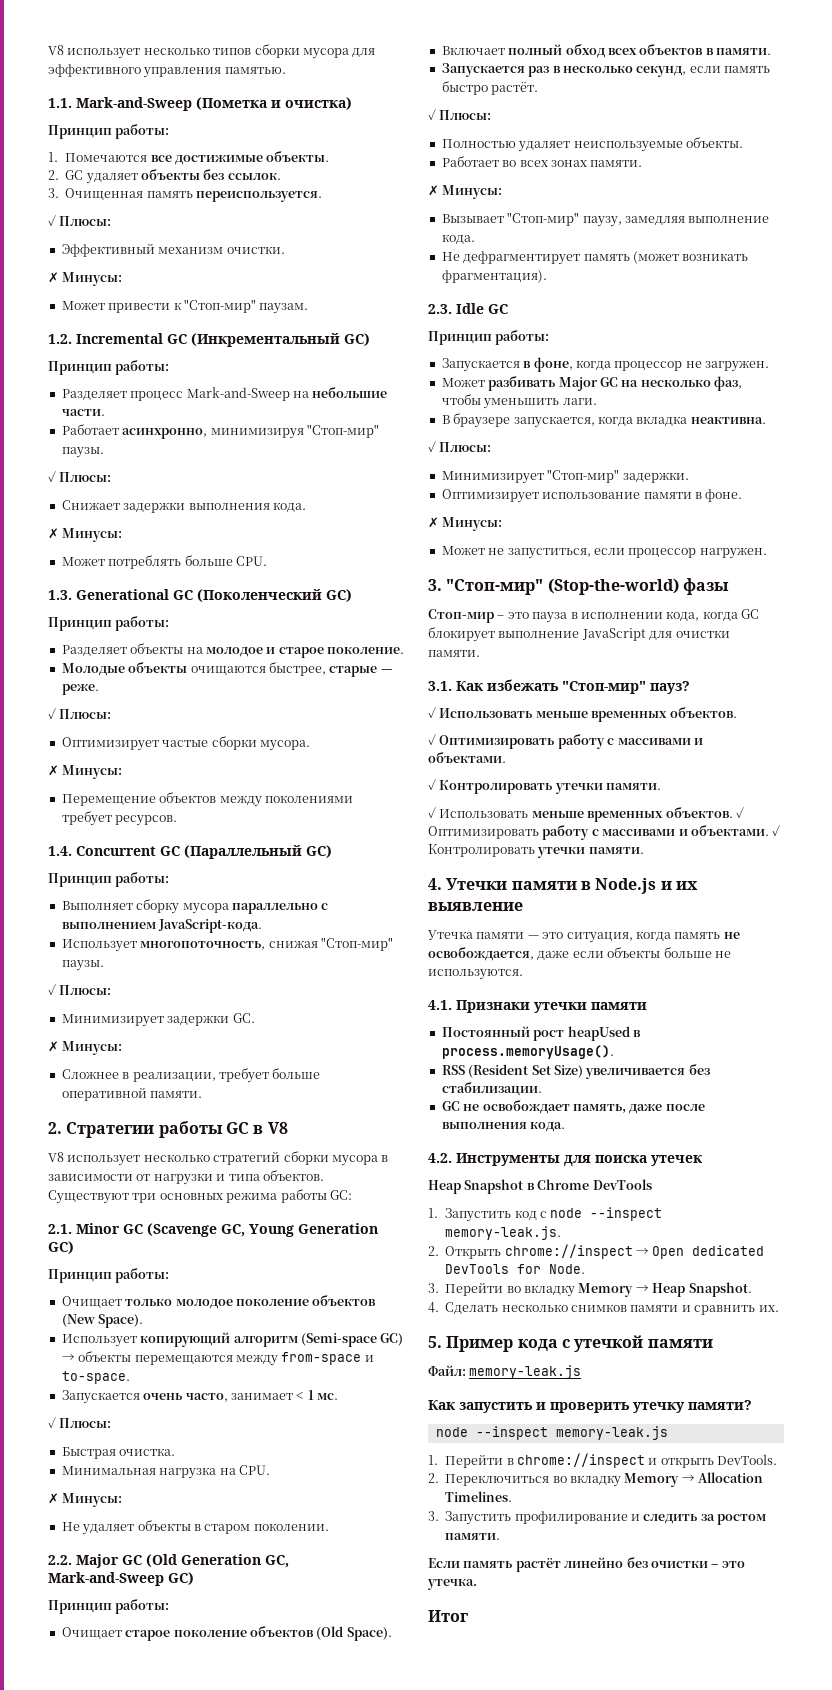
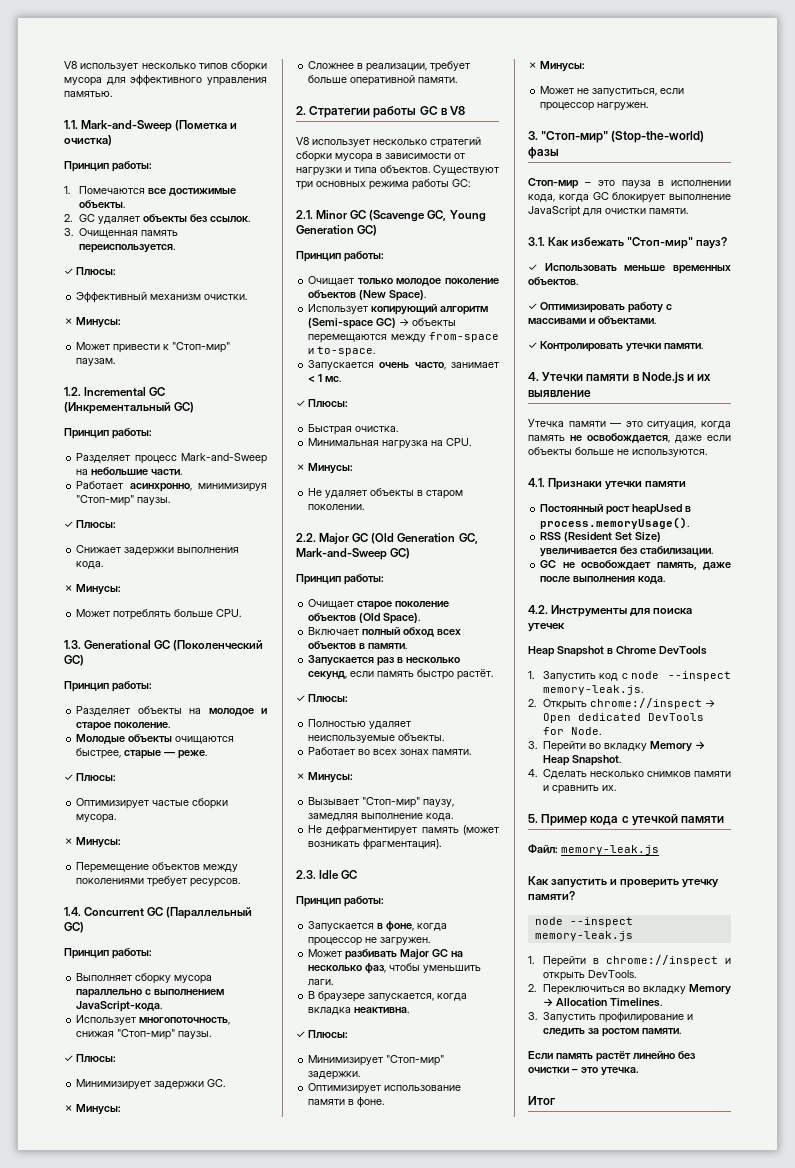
[428,806,744,822] [428,824,781,840] [428,844,644,858] // ✓ Использовать меньше временных объектов. ✓ Оптимизировать работу с массивами и объектами. ✓ Контролировать утечки памяти. -> (703, 346) none

